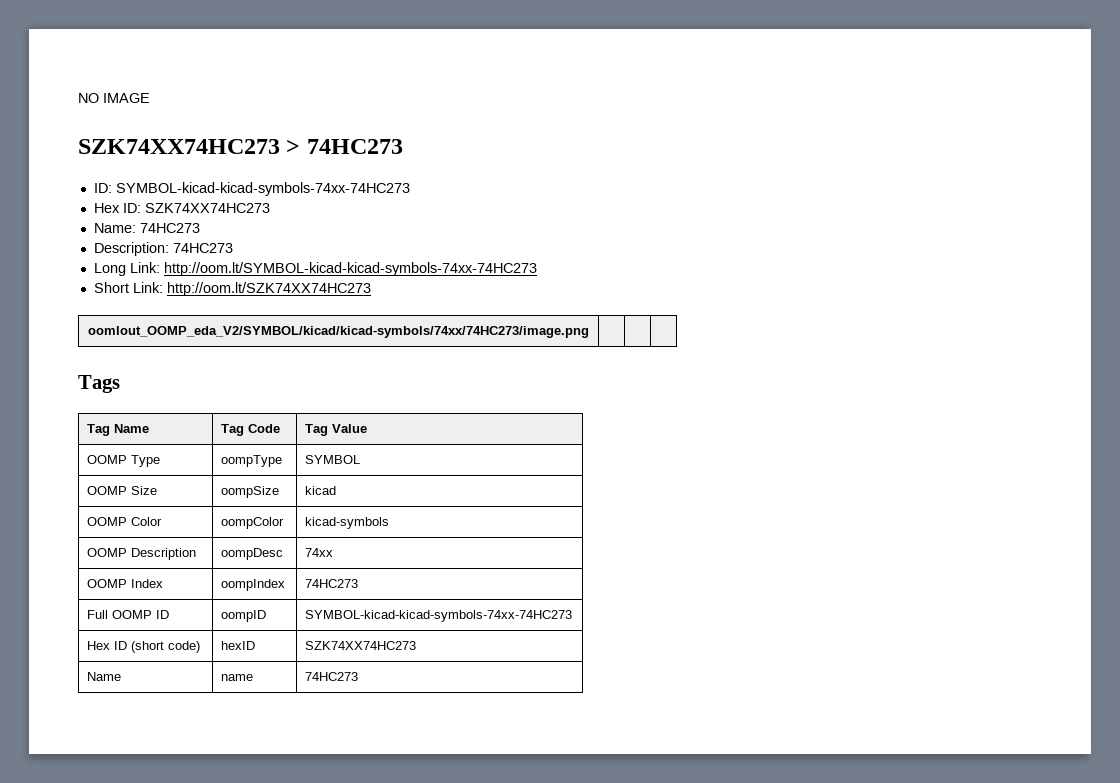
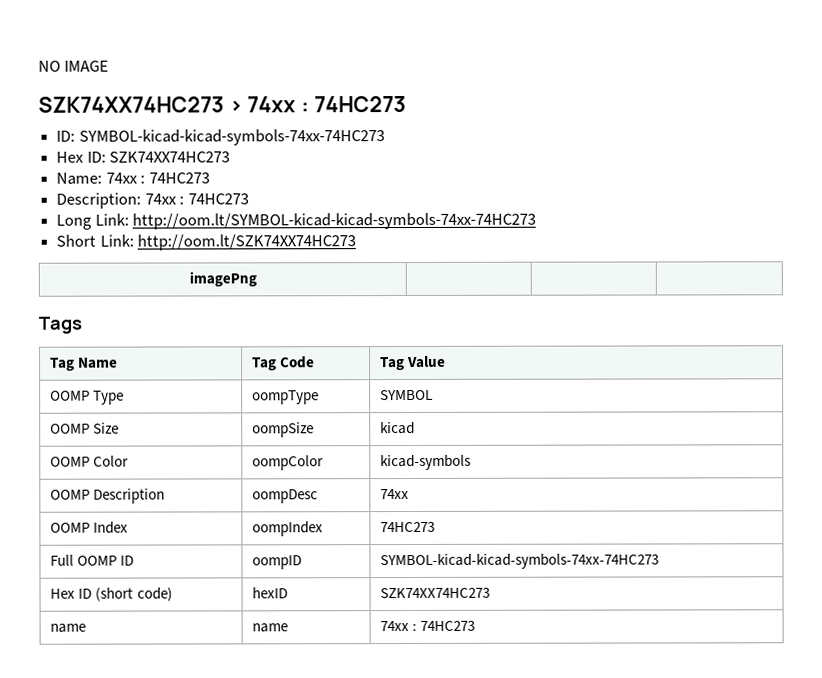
(301, 147) none -> [247,96,310,113] 74xx :
(136, 228) none -> [105,172,146,184] 74xx :
(169, 249) none -> [144,193,185,205] 74xx :
[88,326,589,338] oomlout_OOMP_eda_V2/SYMBOL/kicad/kicad-symbols/74xx/74HC273/image.png -> [188,271,257,287] imagePng
[87,672,122,681] [221,674,254,681] Name | name | -> [50,623,87,633] [252,623,289,633] [380,621,418,632] name | name | 74xx :

